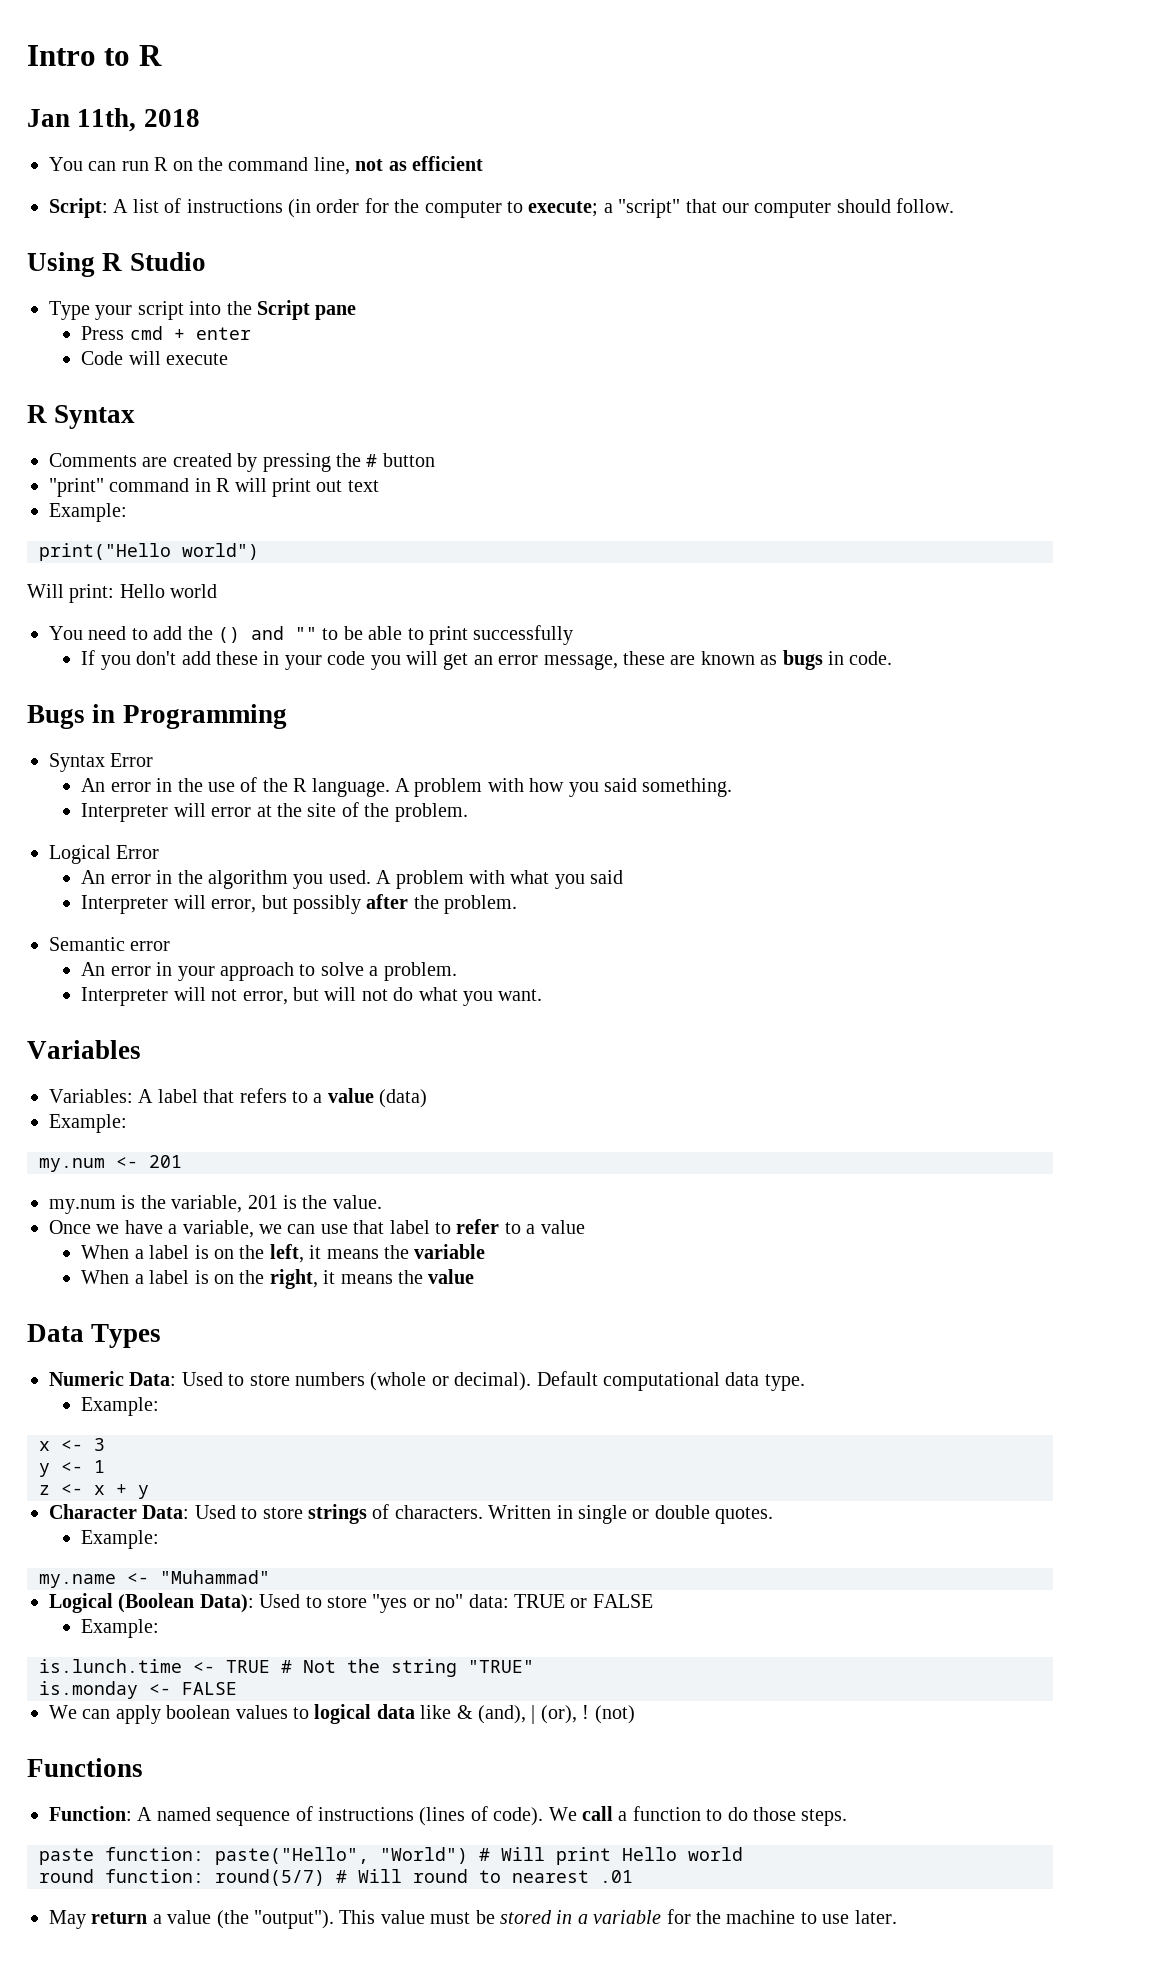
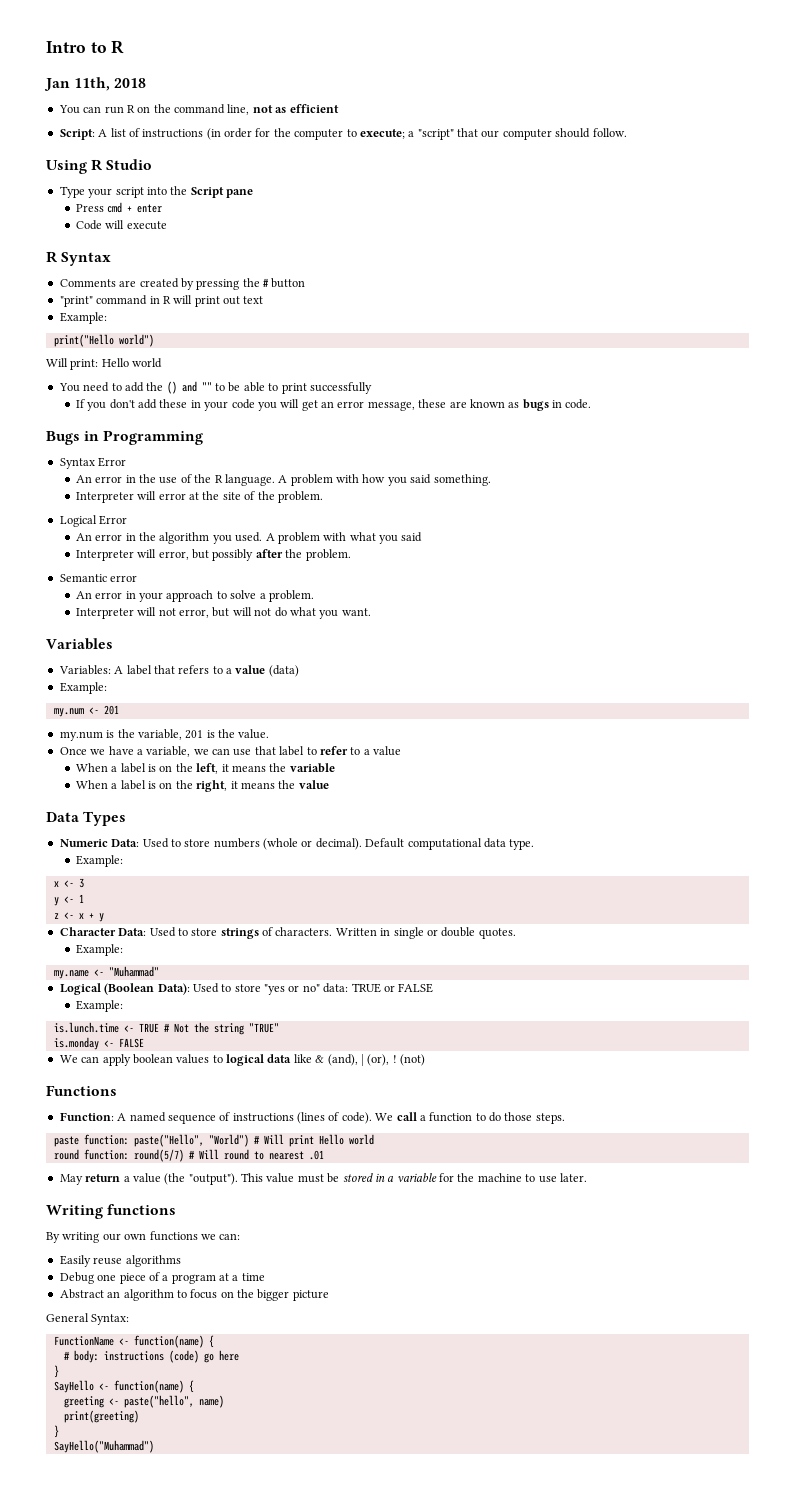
(897, 1917) none -> [46,1204,177,1219] [46,1231,241,1243] [59,1255,181,1267] [59,1272,265,1284] [59,1289,329,1301] [46,1313,130,1325] [53,1335,214,1348] [63,1350,239,1363] [53,1365,59,1378] [53,1380,194,1393] [63,1395,224,1408] [63,1410,139,1423] [53,1425,59,1438] [53,1440,154,1453] // Writing functions // By writing our own functions we can: // Easily reuse algorithms // Debug one piece of a program at a time // Abstract an algorithm to focus on the bigger picture // General Syntax: // FunctionName <- function(name) { // # body: instructions (code) go here // } // SayHello <- function(name) { // greeting <- paste("hello", name) // print(greeting) // } // SayHello("Muhammad")

